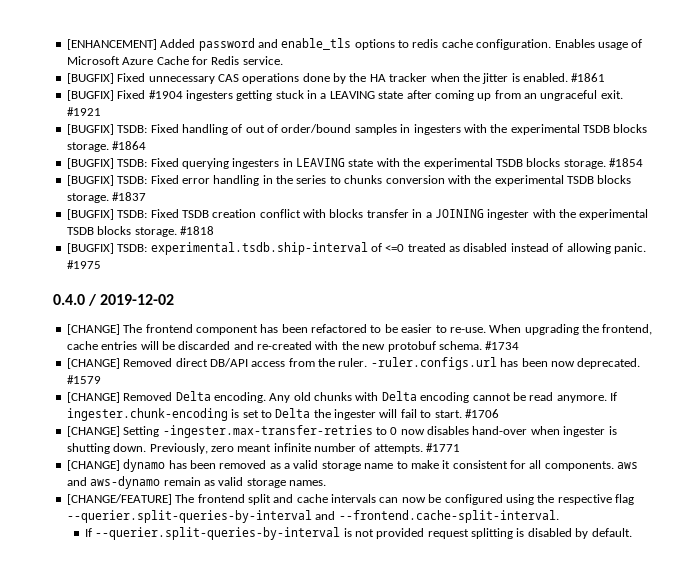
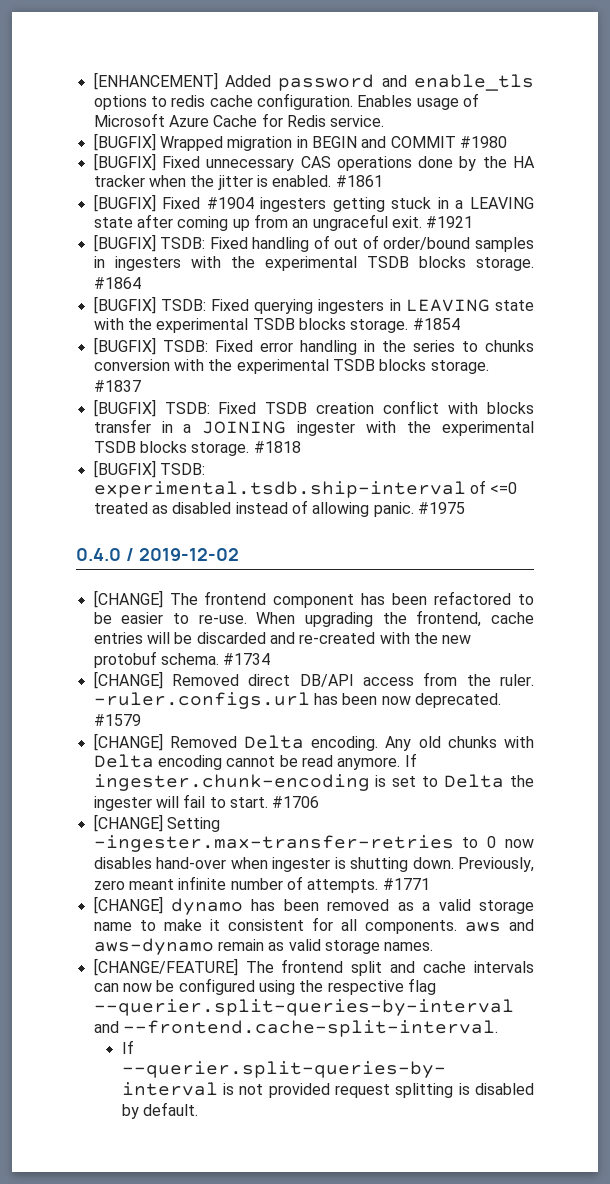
(283, 60) none -> [93,133,507,151] // [BUGFIX] Wrapped migration in BEGIN and COMMIT #1980

